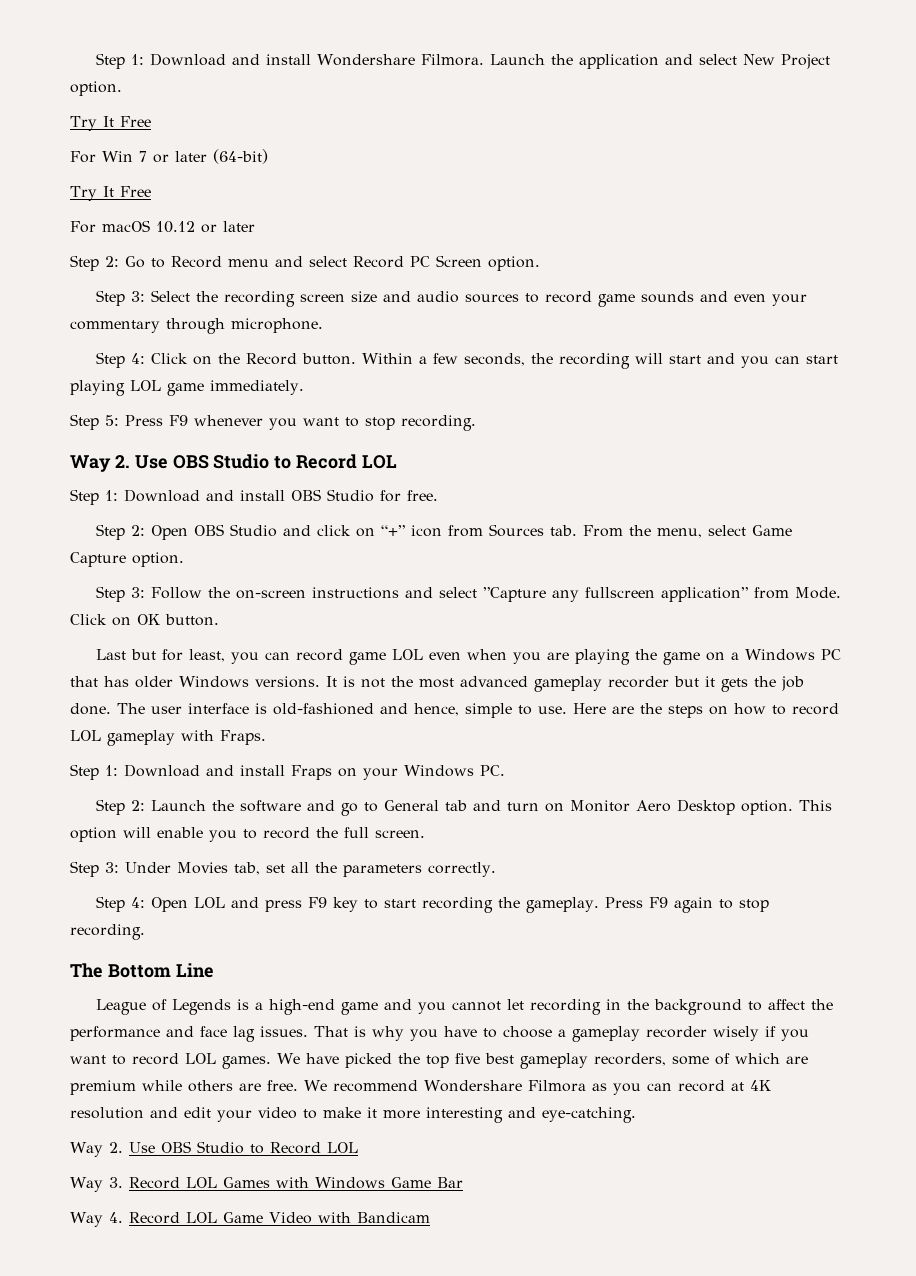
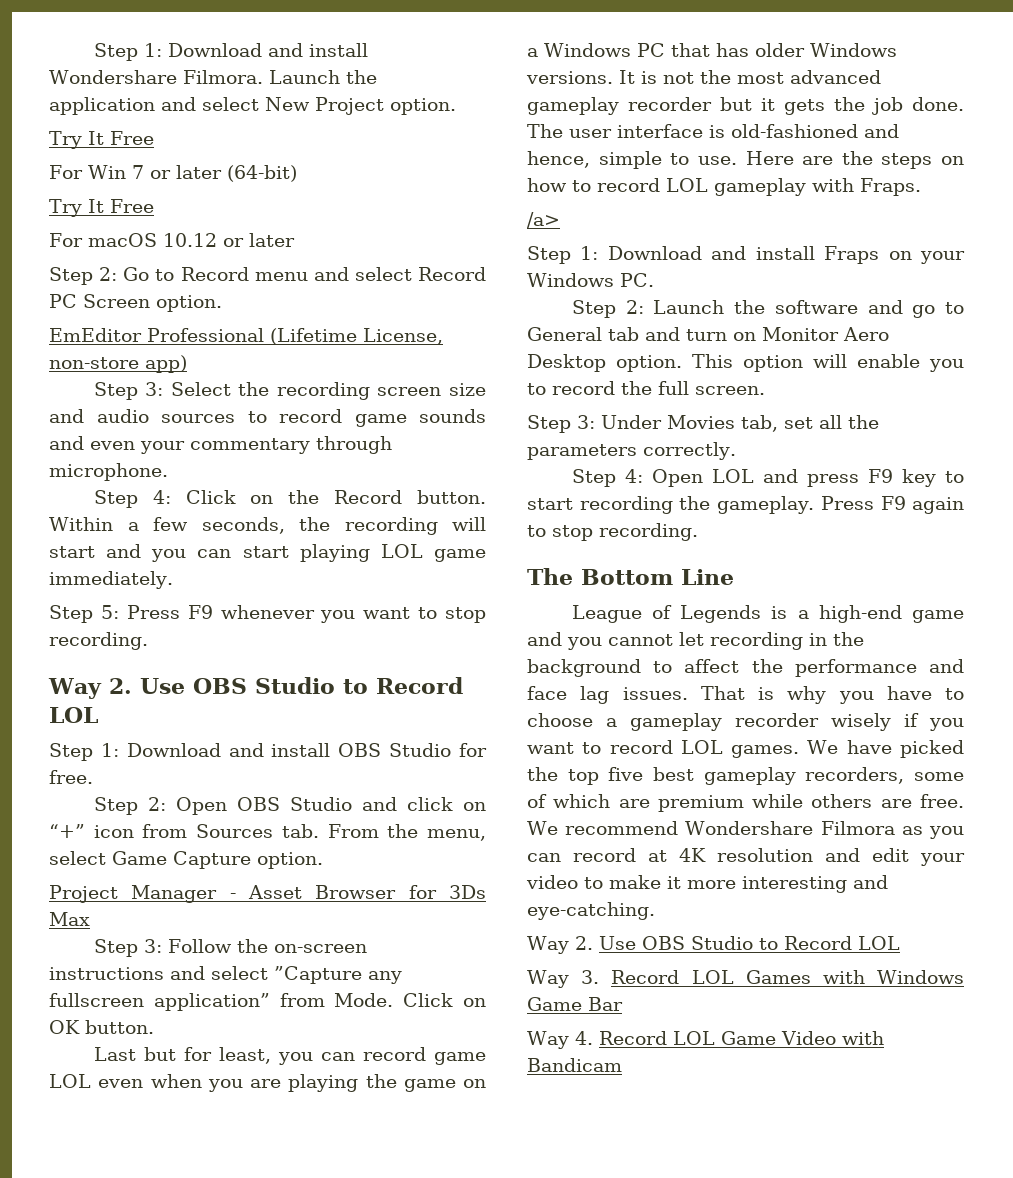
(540, 263) none -> [49,328,443,345] [49,355,187,373] // EmEditor Professional (Lifetime License, non-store app)
(184, 559) none -> [49,885,486,903] [49,912,90,926] // Project Manager - Asset Browser for 3Ds Max
(266, 737) none -> [527,212,560,228] // /a>

